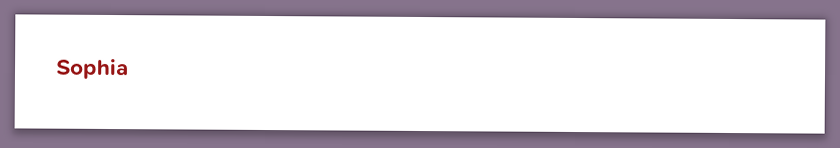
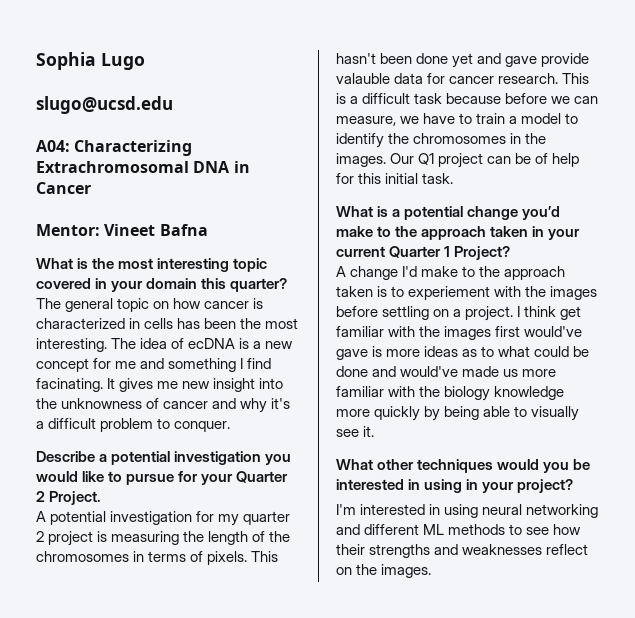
(129, 69) none -> [101,53,145,70] [36,96,173,114] [36,140,193,156] [36,161,250,173] [36,182,91,194] [36,224,208,236] [36,258,268,272] [36,278,288,292] [36,298,264,312] [36,318,299,329] [36,338,294,352] [36,358,272,372] [36,378,284,392] [36,398,291,413] [36,418,231,432] [36,451,292,465] [36,471,289,485] [36,491,102,505] [36,511,291,526] [36,531,291,546] [36,551,279,565] [336,53,590,68] [336,73,590,84] [336,93,599,104] [336,113,579,126] [336,133,547,148] [336,153,580,168] [336,173,454,184] [336,206,561,220] [336,226,581,240] [336,246,511,260] [336,266,566,280] [336,286,598,300] [336,306,582,321] [336,326,583,340] [336,346,590,360] [336,366,557,377] [336,386,565,401] [336,406,580,421] [336,426,375,437] [336,459,591,473] [336,479,574,493] [336,504,599,518] [336,524,582,535] [336,544,589,558] [336,564,432,578] Lugo // slugo@ucsd.edu // A04: Characterizing Extrachromosomal DNA in Cancer // Mentor: Vineet Bafna // What is the most interesting topic covered in your domain this quarter? The general topic on how cancer is characterized in cells has been the most interesting. The idea of ecDNA is a new concept for me and something I find facinating. It gives me new insight into the unknowness of cancer and why it's a difficult problem to conquer. // Describe a potential investigation you would like to pursue for your Quarter 2 Project. // A potential investigation for my quarter 2 project is measuring the length of the chromosomes in terms of pixels. This hasn't been done yet and gave provide valauble data for cancer research. This is a difficult task because before we can measure, we have to train a model to identify the chromosomes in the images. Our Q1 project can be of help for this initial task. // What is a potential change you’d make to the approach taken in your current Quarter 1 Project? // A change I'd make to the approach taken is to experiement with the images before settling on a project. I think get familiar with the images first would've gave is more ideas as to what could be done and would've made us more familiar with the biology knowledge more quickly by being able to visually see it. // What other techniques would you be interested in using in your project? // I'm interested in using neural networking and different ML methods to see how their strengths and weaknesses reflect on the images.

